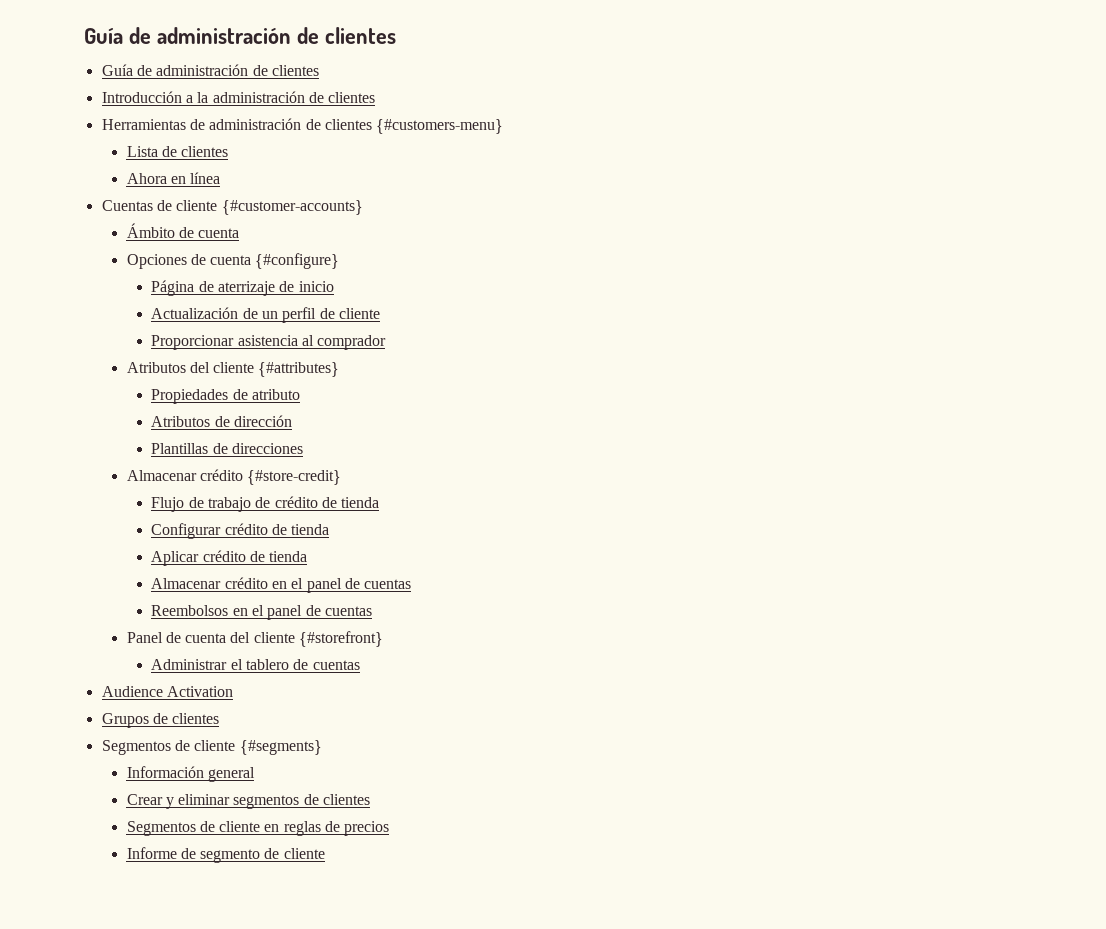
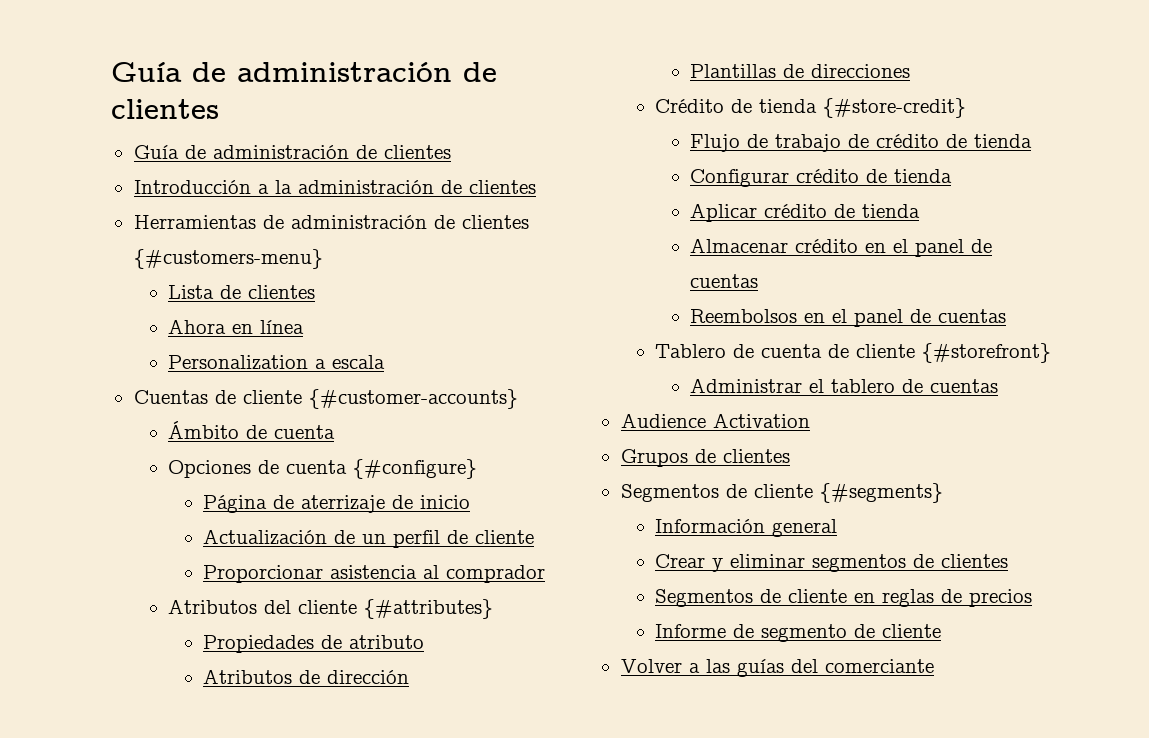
(221, 178) none -> [168,355,386,370] // Personalization a escala
[126,469,243,481] Almacenar crédito -> [655,99,818,113] Crédito de tienda
[126,632,251,643] Panel de cuenta del -> [655,344,850,358] Tablero de cuenta de
(325, 853) none -> [620,659,934,677] // Volver a las guías del comerciante

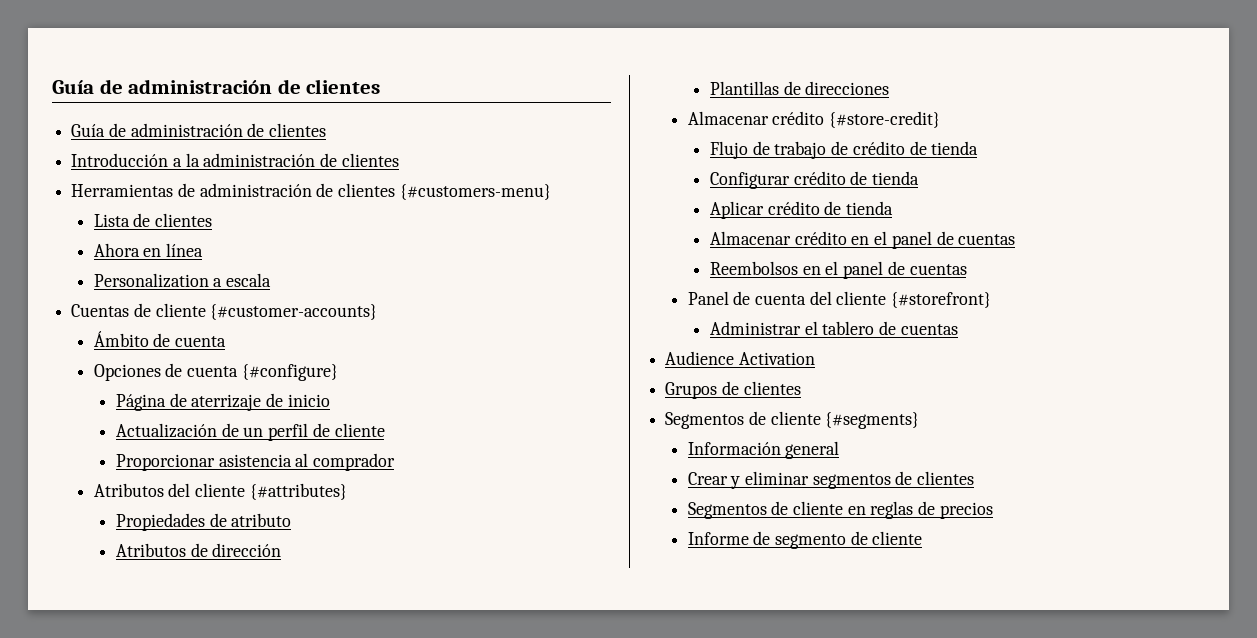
[655,99,818,113] Crédito de tienda -> [687,111,825,125] Almacenar crédito
[655,344,850,358] Tablero de cuenta de -> [687,291,832,305] Panel de cuenta del
[620,659,934,677] // Volver a las guías del comerciante -> (923, 538) none

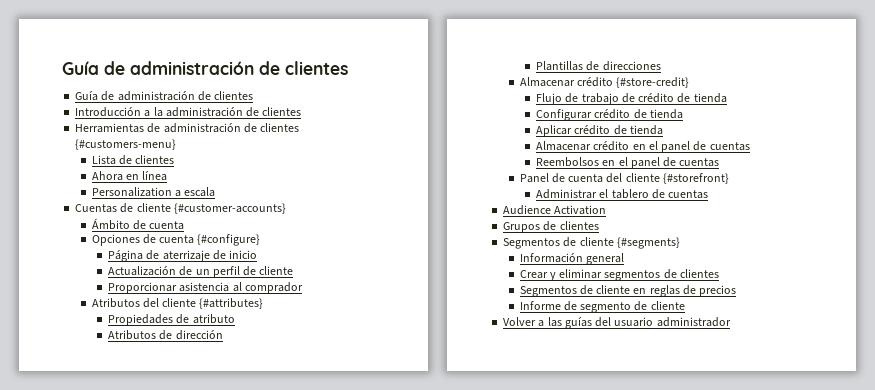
(923, 538) none -> [503,317,731,329] // Volver a las guías del usuario administrador

